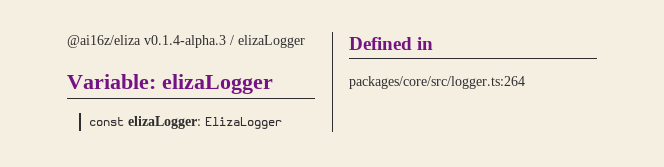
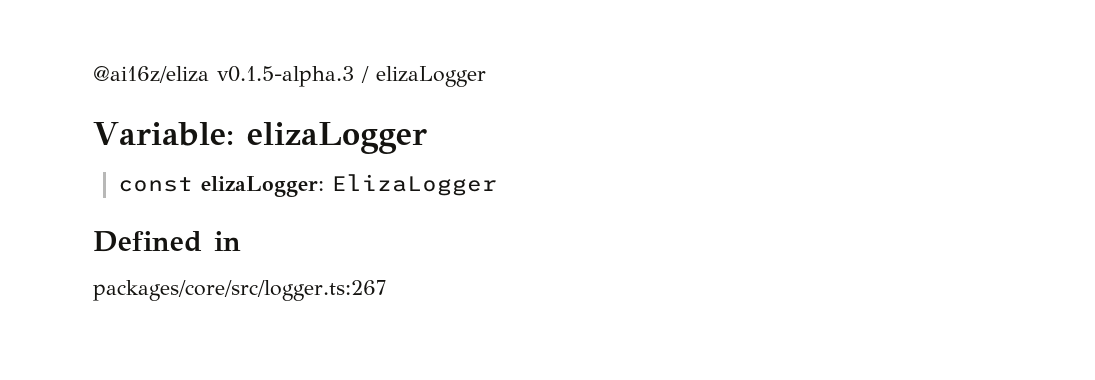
[144,35,226,48] v0.1.4-alpha.3 -> [217,66,354,87] v0.1.5-alpha.3
[349,76,525,89] packages/core/src/logger.ts:264 -> [93,280,386,301] packages/core/src/logger.ts:267

